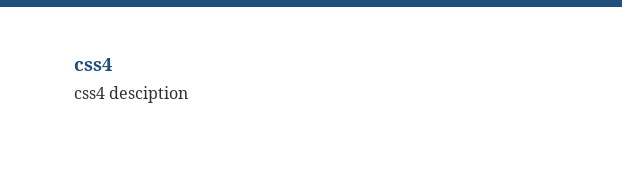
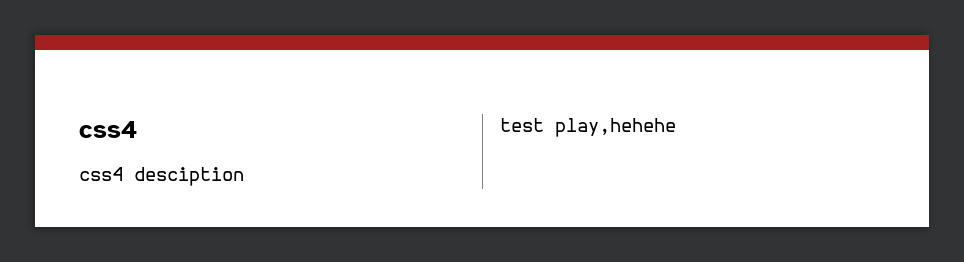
(189, 94) none -> [500,118,676,137] // test play,hehehe

